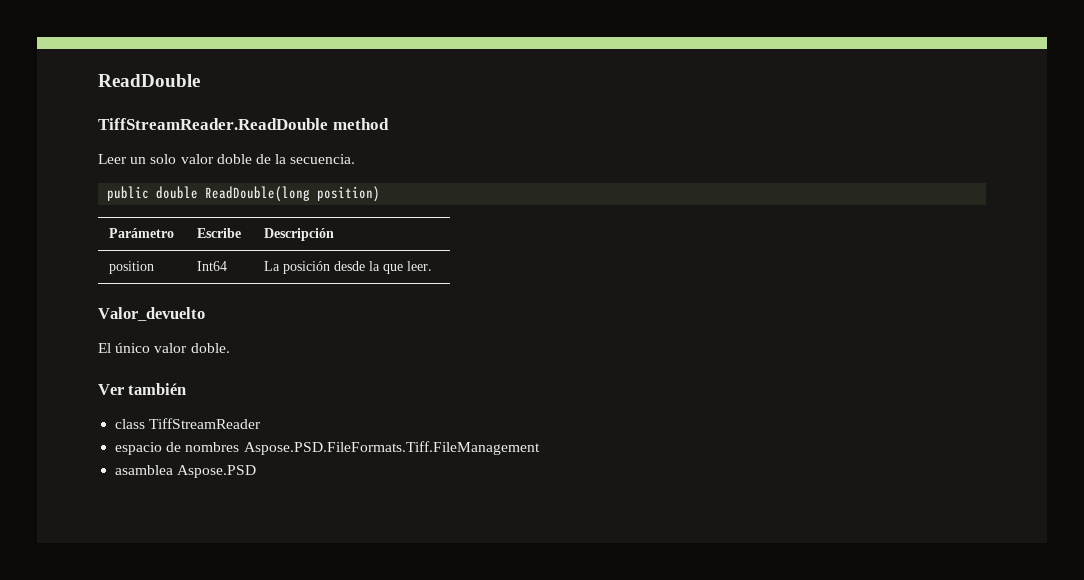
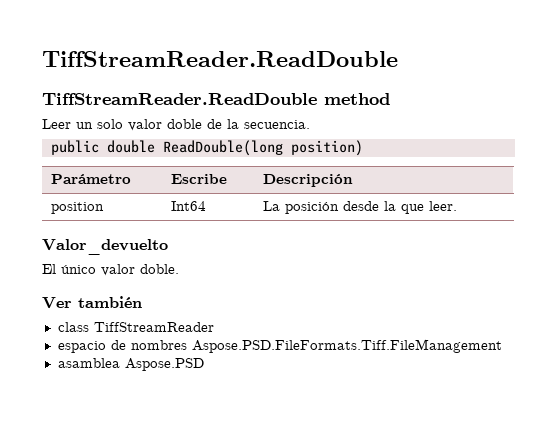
[98,74,200,87] ReadDouble -> [42,51,398,67] TiffStreamReader.ReadDouble

